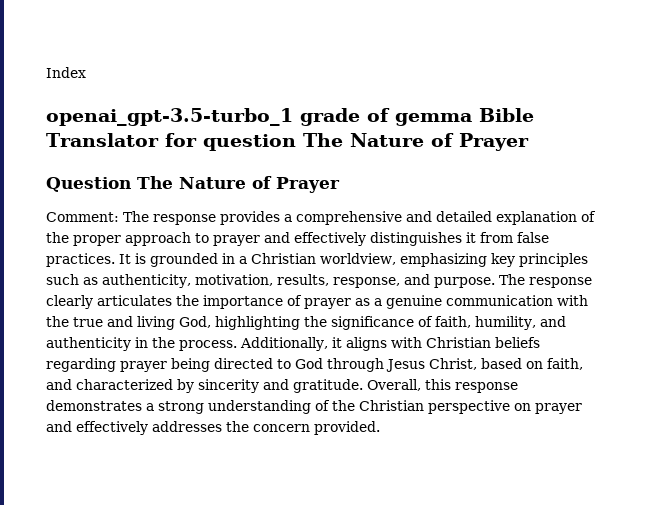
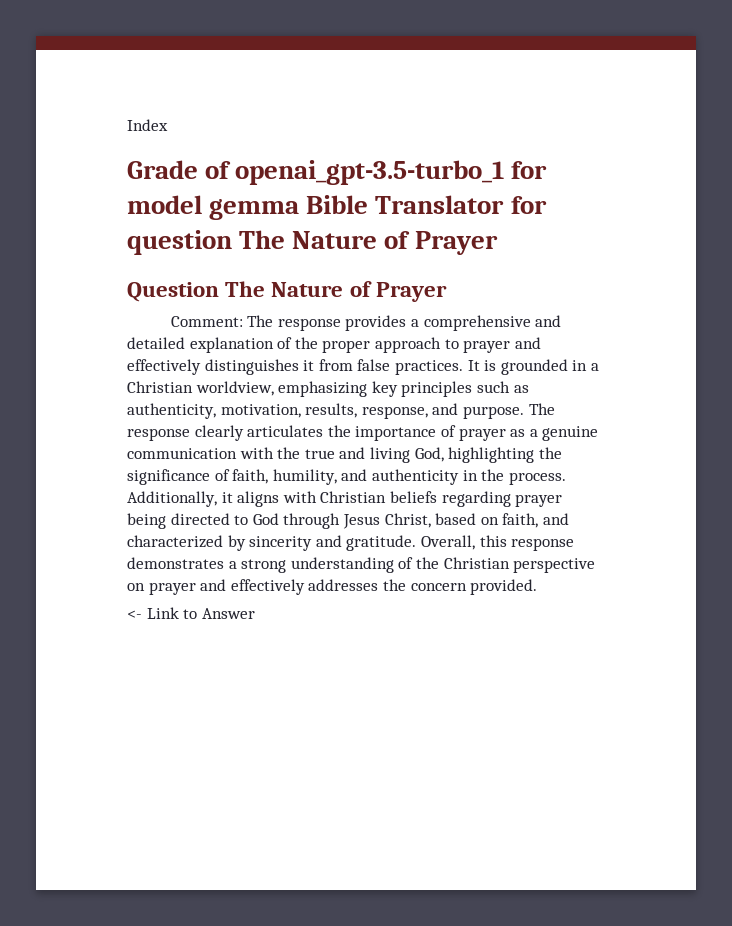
[46,108,390,126] openai_gpt-3.5-turbo_1 grade of -> [127,160,548,185] [127,195,202,214] Grade of openai_gpt-3.5-turbo_1 for model
(380, 428) none -> [127,607,255,619] // <- Link to Answer

